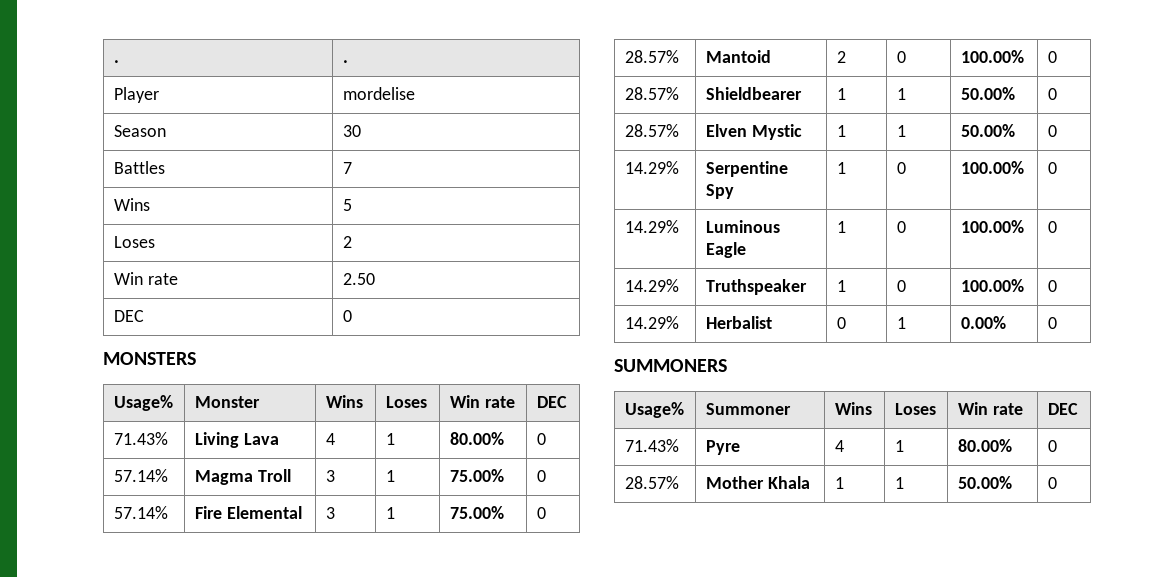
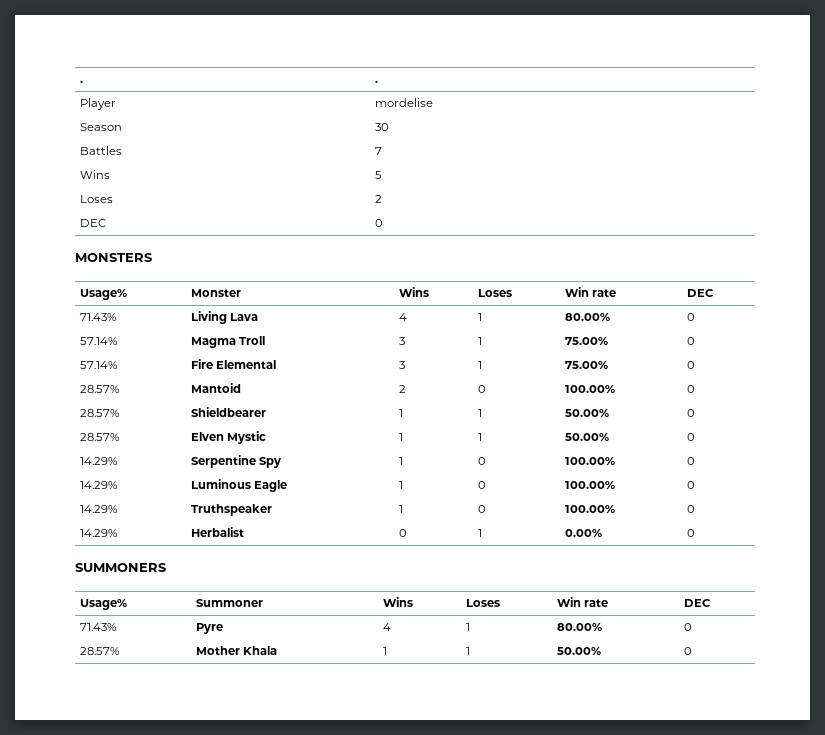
[113,272,178,285] [342,273,375,285] // Win rate | 2.50 -> (383, 199) none

